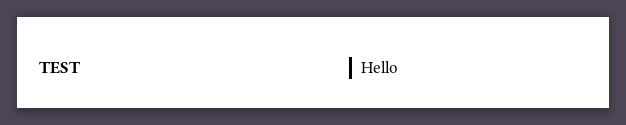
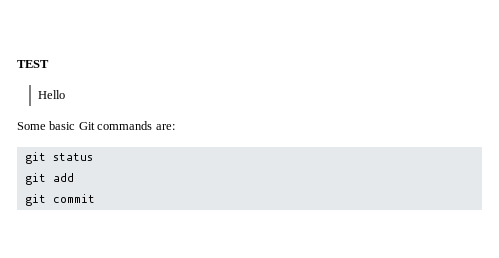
(399, 67) none -> [17,121,175,130] [24,152,93,164] [24,173,74,185] [24,194,95,206] // Some basic Git commands are: // git status // git add // git commit

